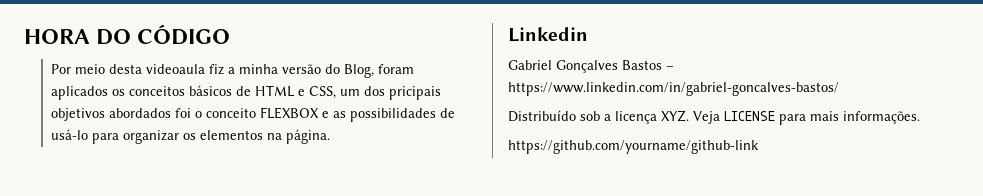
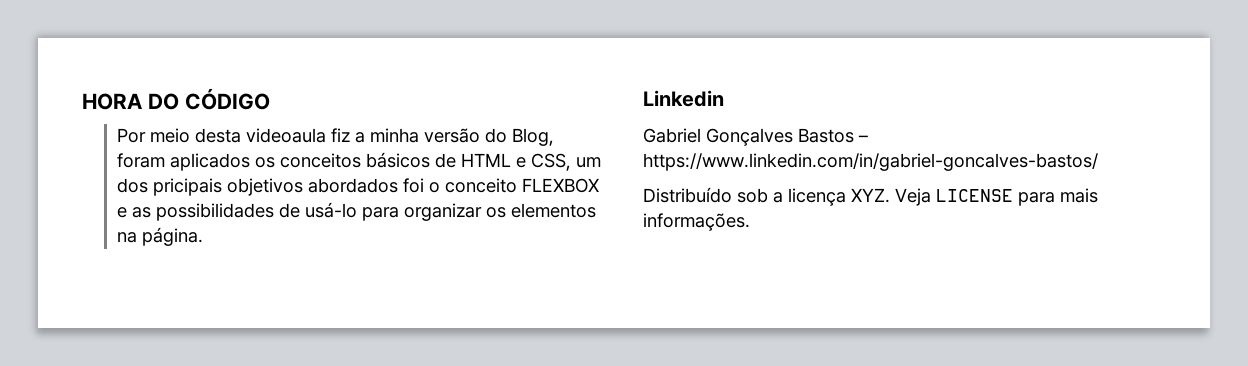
[508,140,759,154] // https://github.com/yourname/github-link -> (750, 222) none

